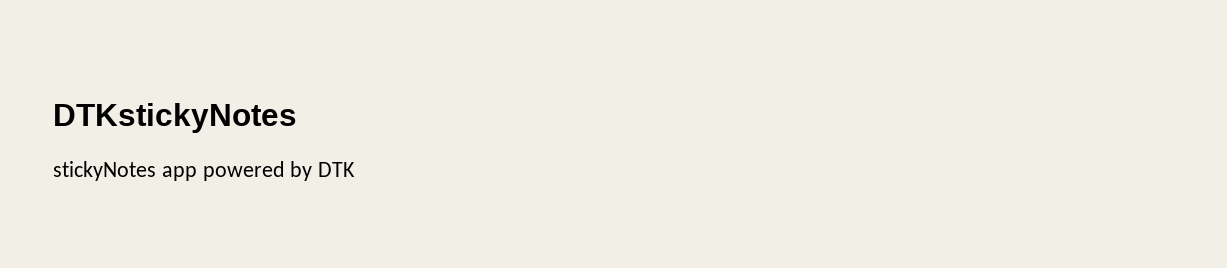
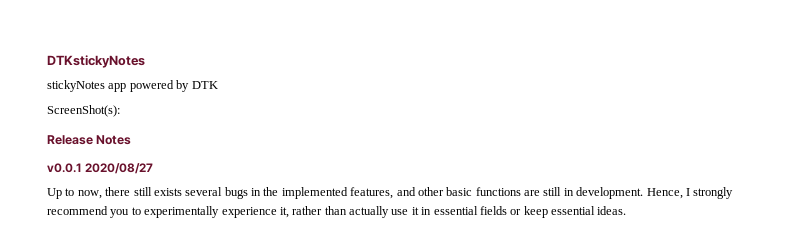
(356, 169) none -> [47,105,120,117] [47,135,132,145] [47,163,154,174] [47,187,734,199] [47,206,627,218] // ScreenShot(s): // Release Notes // v0.0.1 2020/08/27 // Up to now, there still exists several bugs in the implemented features, and other basic functions are still in development. Hence, I strongly recommend you to experimentally experience it, rather than actually use it in essential fields or keep essential ideas.

